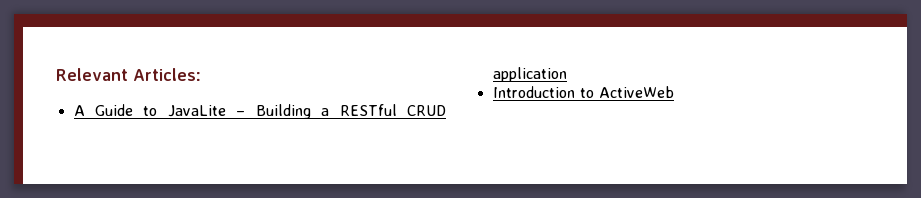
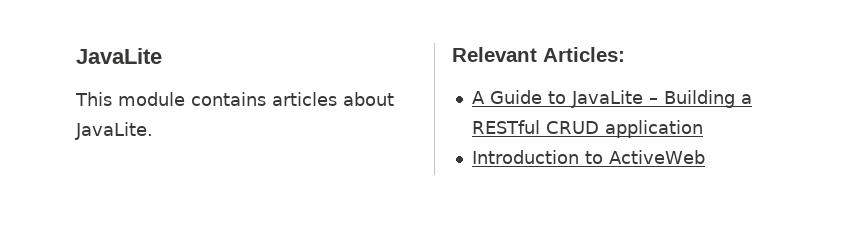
(56, 74) none -> [76,48,162,64] [75,92,394,106] [75,122,153,140] JavaLite // This module contains articles about JavaLite. //

